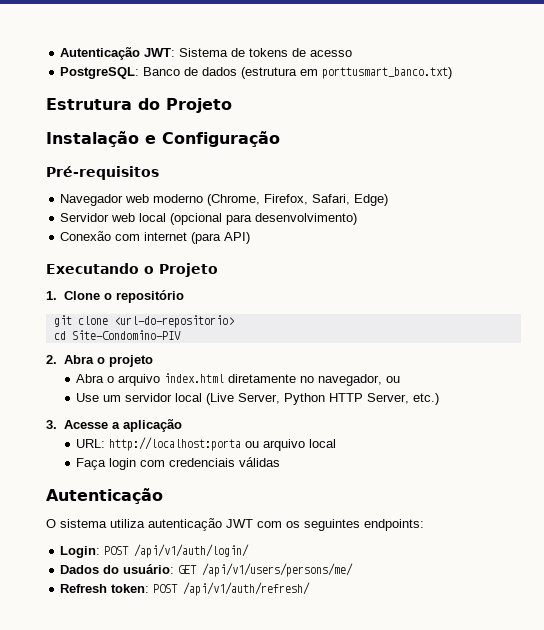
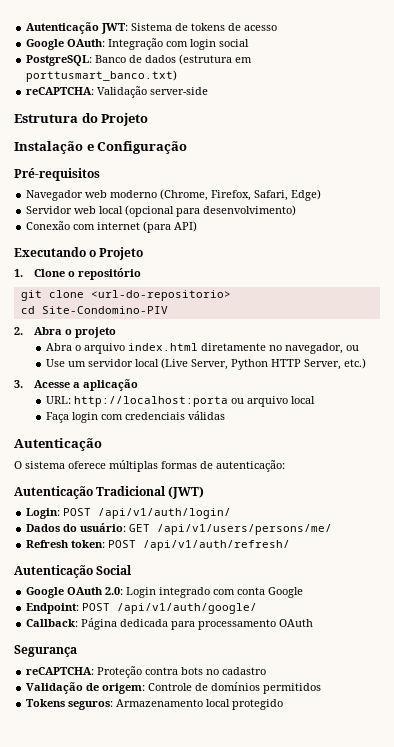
(353, 53) none -> [26,38,250,50] // Google OAuth: Integração com login social
(453, 73) none -> [26,86,209,98] // reCAPTCHA: Validação server-side
[110,518,424,531] utiliza autenticação JWT com os seguintes endpoints: -> [68,460,285,472] [14,486,205,499] oferece múltiplas formas de autenticação: // Autenticação Tradicional (JWT)
(311, 589) none -> [14,565,133,578] [26,587,304,598] [26,603,258,614] [26,618,314,630] [14,645,77,657] [26,666,267,678] [26,682,322,694] [26,699,284,710] // Autenticação Social // Google OAuth 2.0: Login integrado com conta Google // Endpoint: POST /api/v1/auth/google/ // Callback: Página dedicada para processamento OAuth // Segurança // reCAPTCHA: Proteção contra bots no cadastro // Validação de origem: Controle de domínios permitidos // Tokens seguros: Armazenamento local protegido

